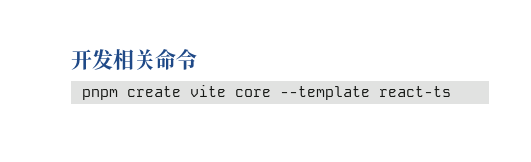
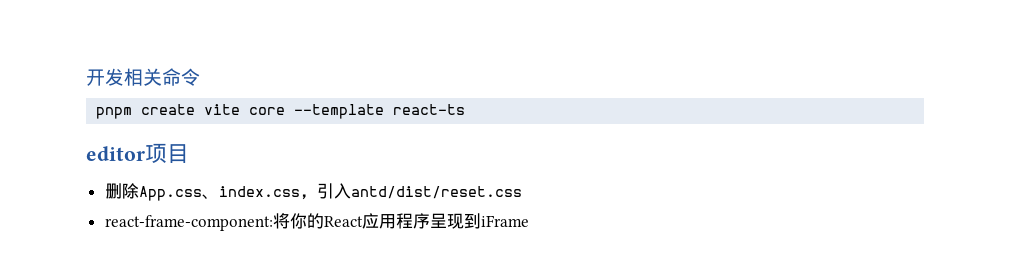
(451, 91) none -> [86,143,189,163] [104,183,522,201] [104,213,529,231] // editor项目 // 删除App.css、index.css，引入antd/dist/reset.css // react-frame-component:将你的React应用程序呈现到iFrame

